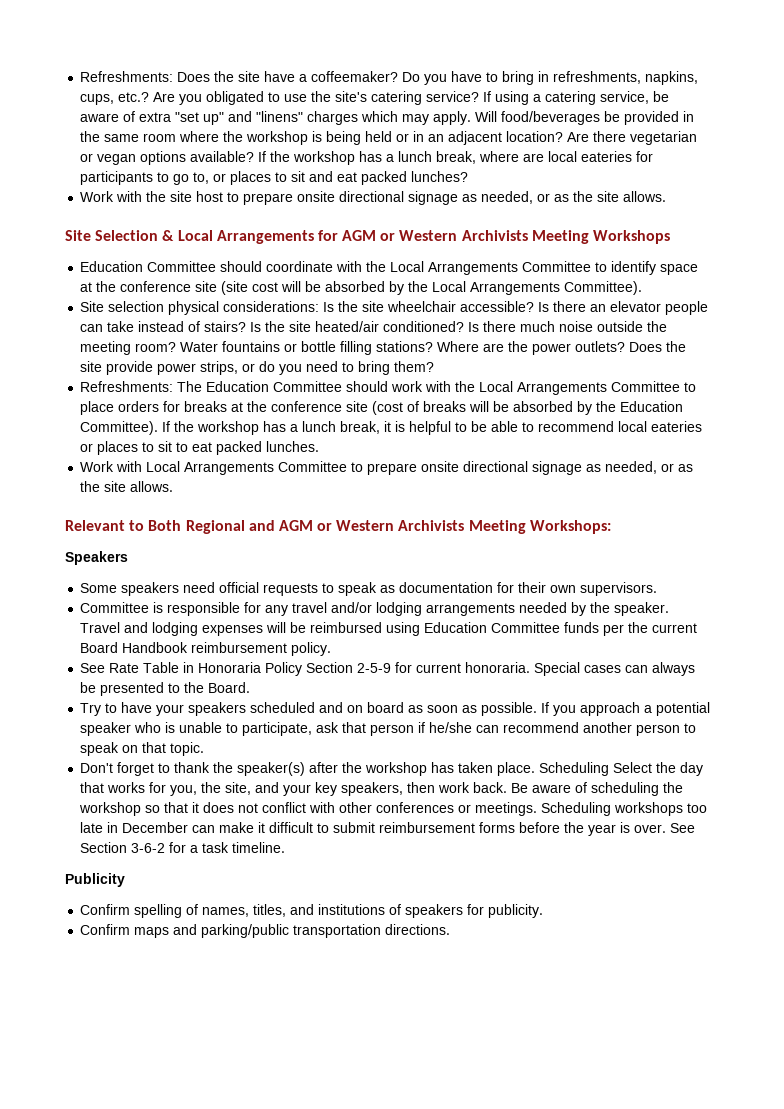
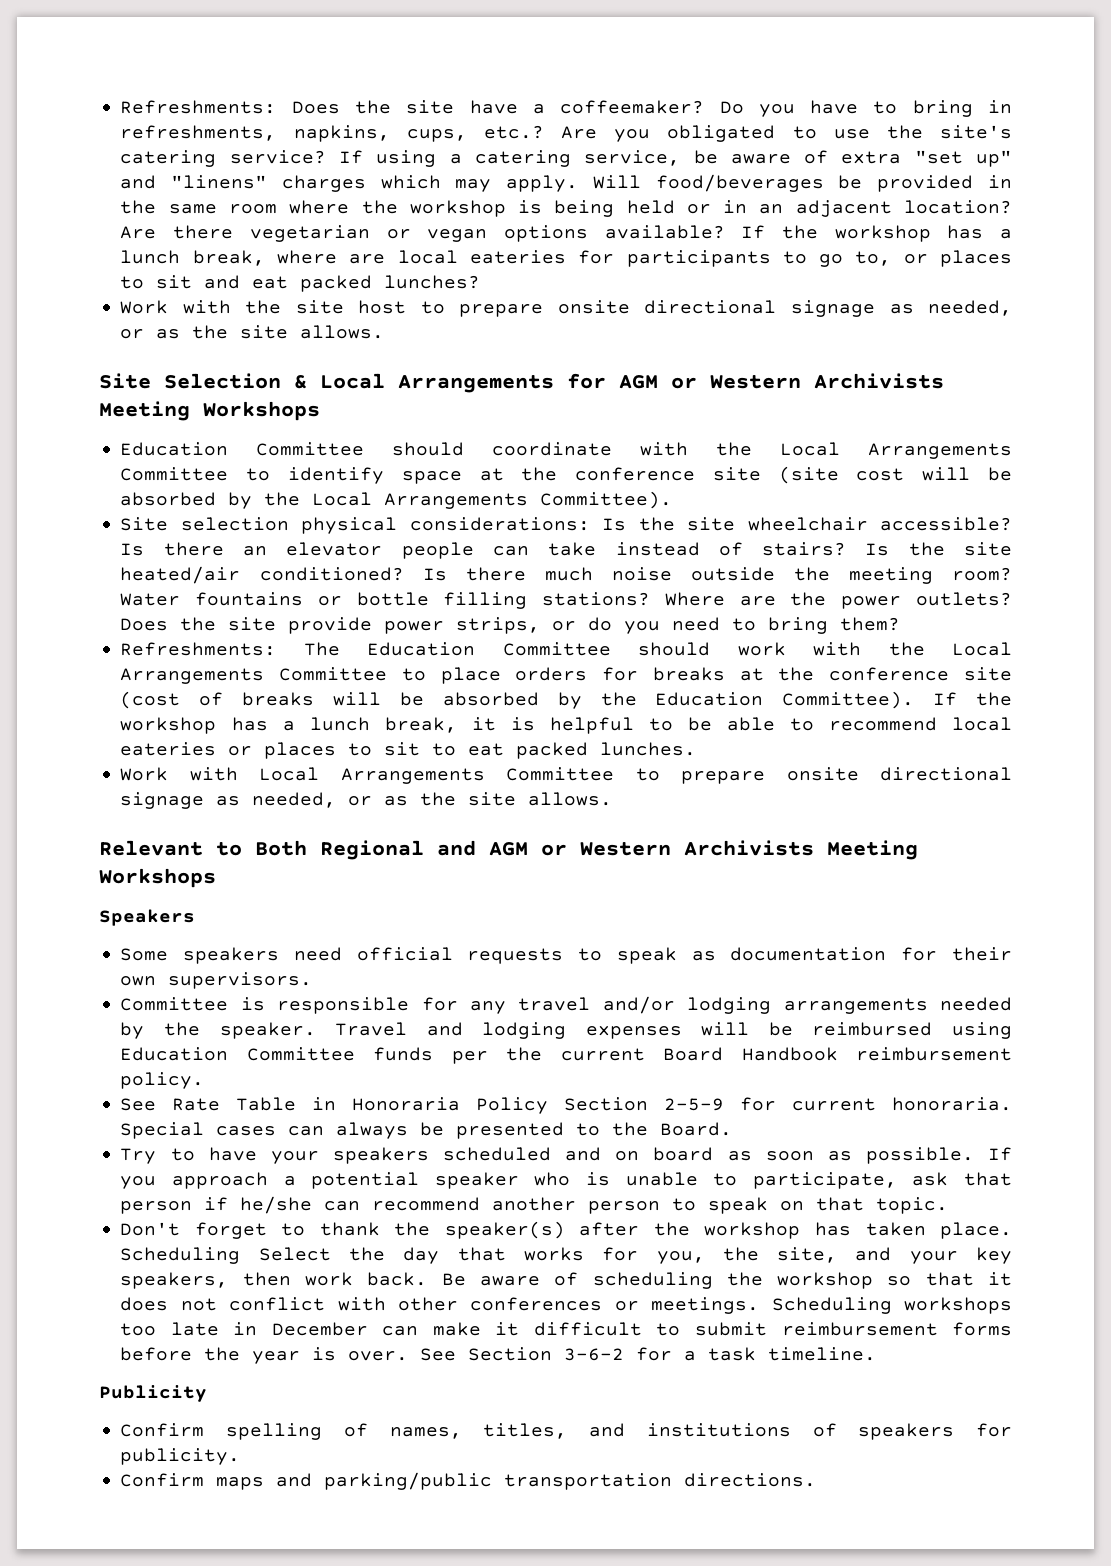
[529,520,611,534] Workshops: -> [99,868,216,888] Workshops

